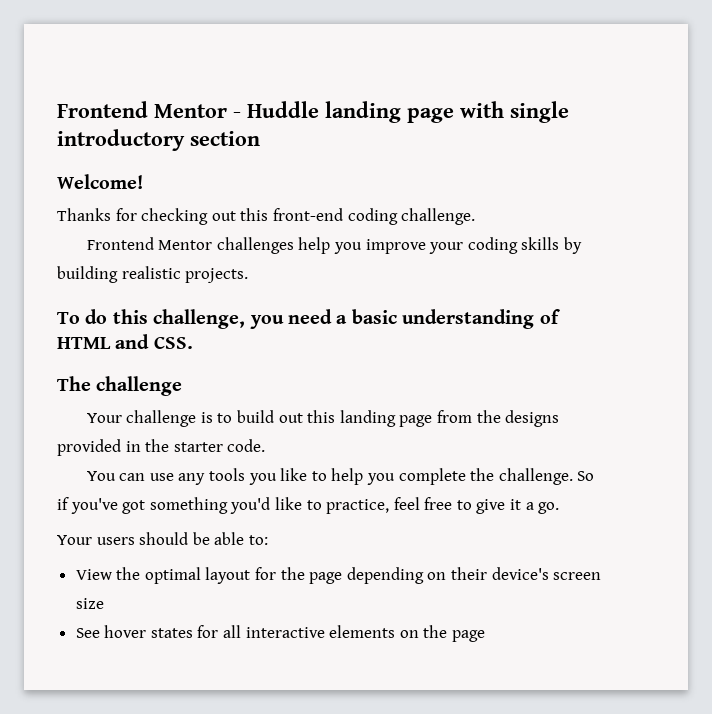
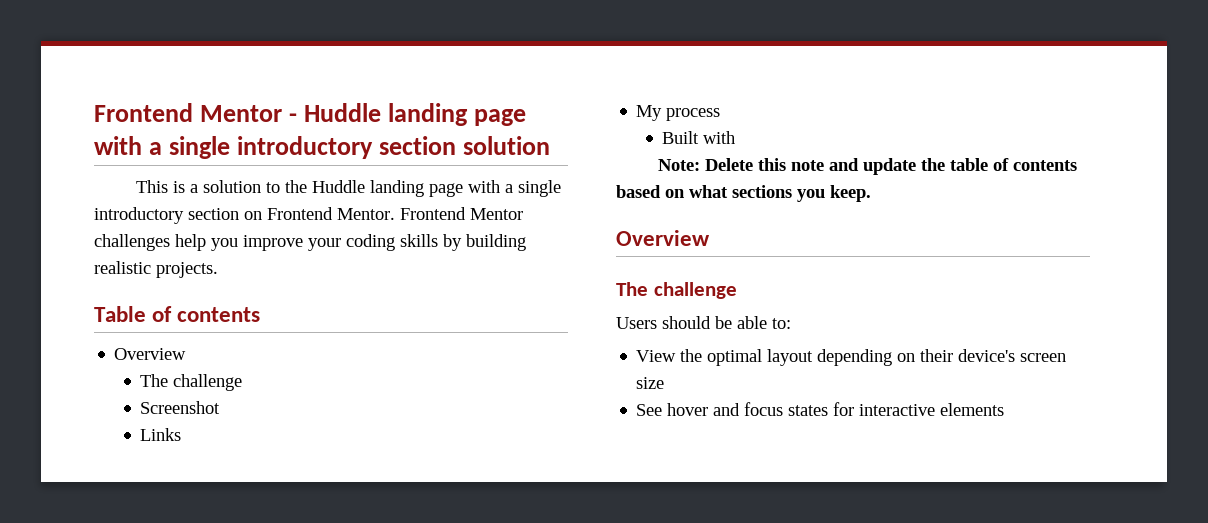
[510,101,569,123] [57,129,260,151] [57,174,143,189] [57,208,476,225] single introductory section // Welcome! // Thanks for checking out this front-end coding challenge. // -> [149,136,551,159] [136,180,562,197] [94,207,395,224] a single introductory section solution // This is a solution to the Huddle landing page with a single introductory section on Frontend Mentor.
[57,309,560,329] [57,334,193,349] [57,376,183,396] [86,410,560,427] [57,439,266,456] [86,468,595,485] [57,497,560,514] [57,535,135,545] To do this challenge, you need a basic understanding of HTML and CSS. // The challenge // Your challenge is to build out this landing page from the designs provided in the starter code. // You can use any tools you like to help you complete the challenge. So if you've got something you'd like to practice, feel free to give it a go. // Your users -> [94,306,261,322] [114,348,187,360] [140,374,243,391] [140,401,221,414] [140,428,182,441] [636,105,721,121] [662,131,736,144] [658,158,1078,175] [616,185,871,202] [616,230,710,246] [616,282,737,299] [616,317,657,329] Table of contents // Overview // The challenge // Screenshot // Links // My process // Built with // Note: Delete this note and update the table of contents based on what sections you keep. // Overview // The challenge // Users
[255,567,343,584] for the page -> (814, 357) none
(147, 631) none -> [713,402,784,416] and focus
[223,625,242,638] all -> (855, 409) none
[399,625,486,642] on the page -> (1005, 409) none

